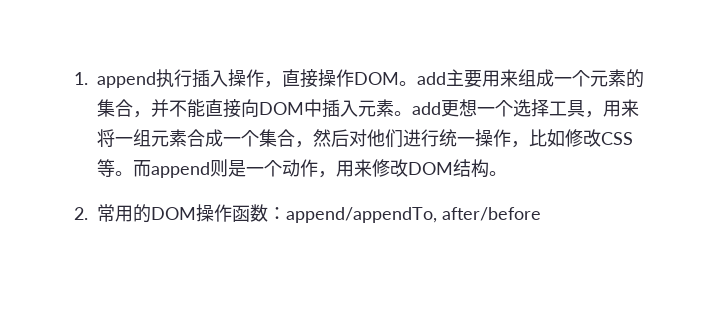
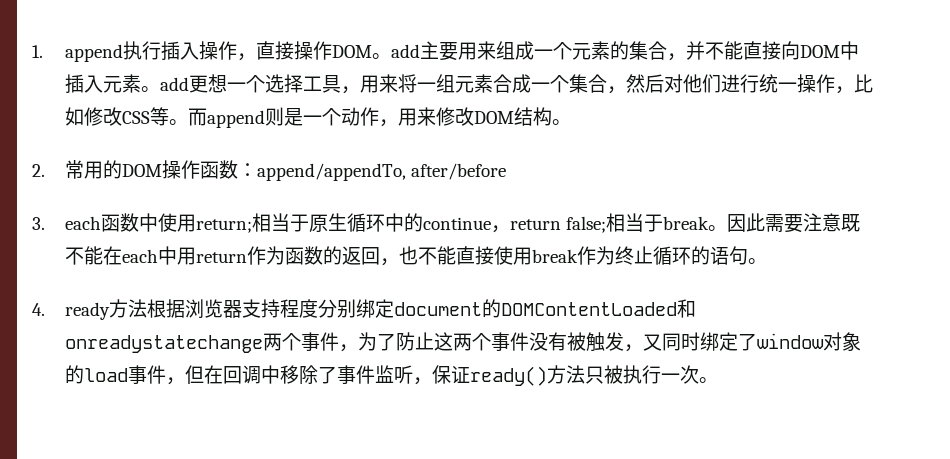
(541, 214) none -> [32,213,861,233] [65,246,768,266] [32,299,697,320] [65,332,862,353] [65,365,719,386] // 3. each函数中使用return;相当于原生循环中的continue，return false;相当于break。因此需要注意既不能在each中用return作为函数的返回，也不能直接使用break作为终止循环的语句。 // 4. ready方法根据浏览器支持程度分别绑定document的DOMContentLoaded和onreadystatechange两个事件，为了防止这两个事件没有被触发，又同时绑定了window对象的load事件，但在回调中移除了事件监听，保证ready()方法只被执行一次。

